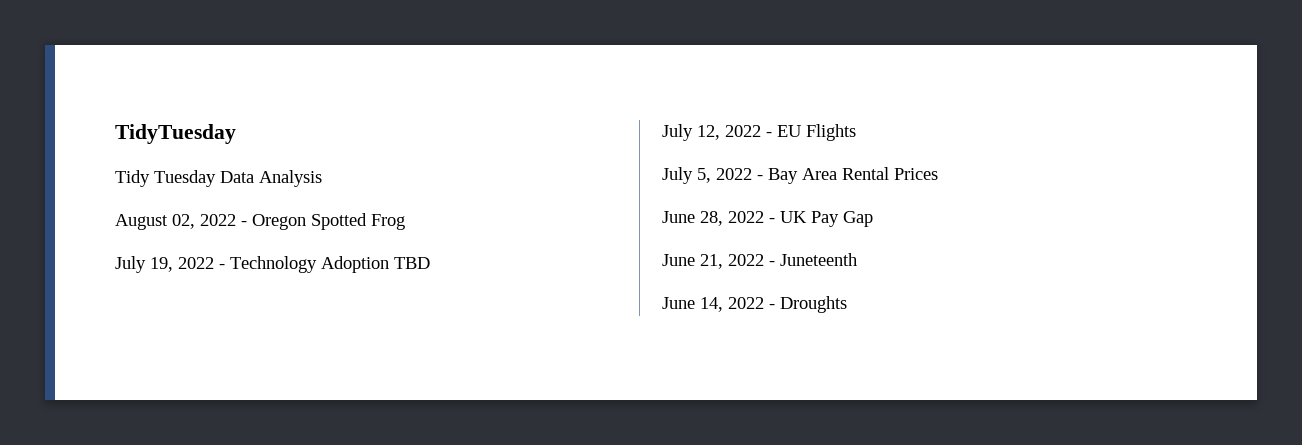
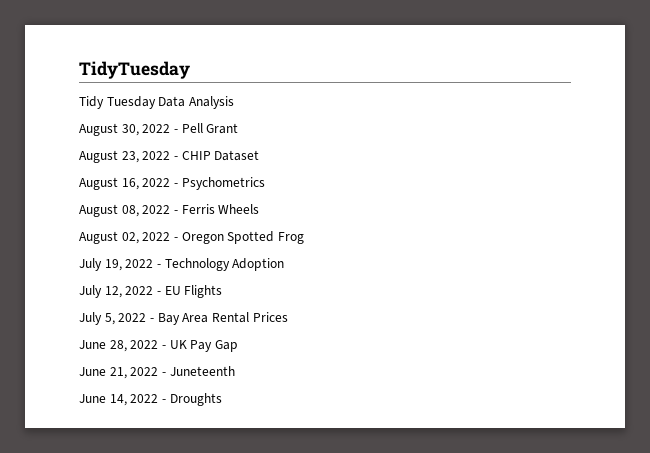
(322, 178) none -> [79,123,239,136] [79,150,260,163] [79,177,265,190] [79,204,260,217] // August 30, 2022 - Pell Grant // August 23, 2022 - CHIP Dataset // August 16, 2022 - Psychometrics // August 08, 2022 - Ferris Wheels
[394,257,430,269] TBD -> (285, 264) none

